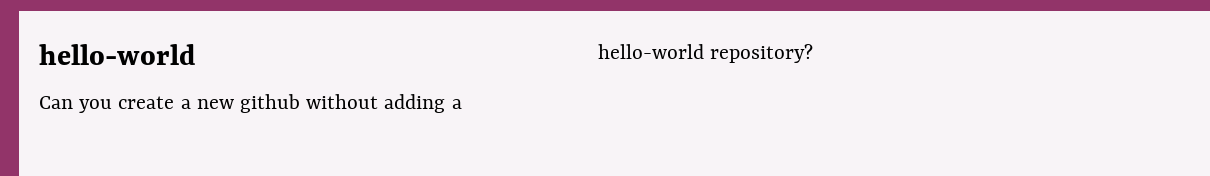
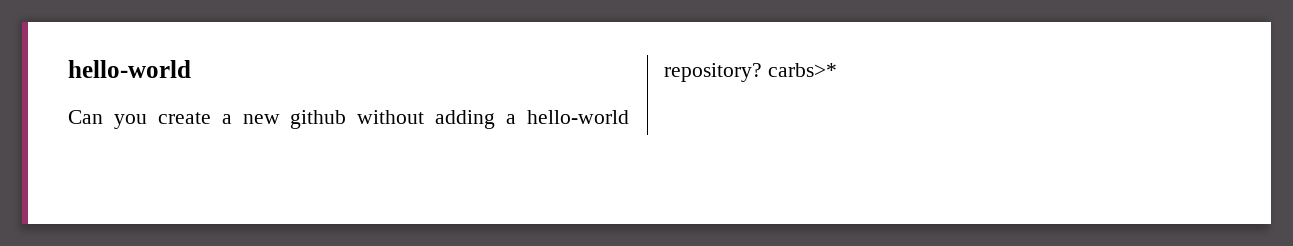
(814, 53) none -> [767,63,837,77] carbs>*

